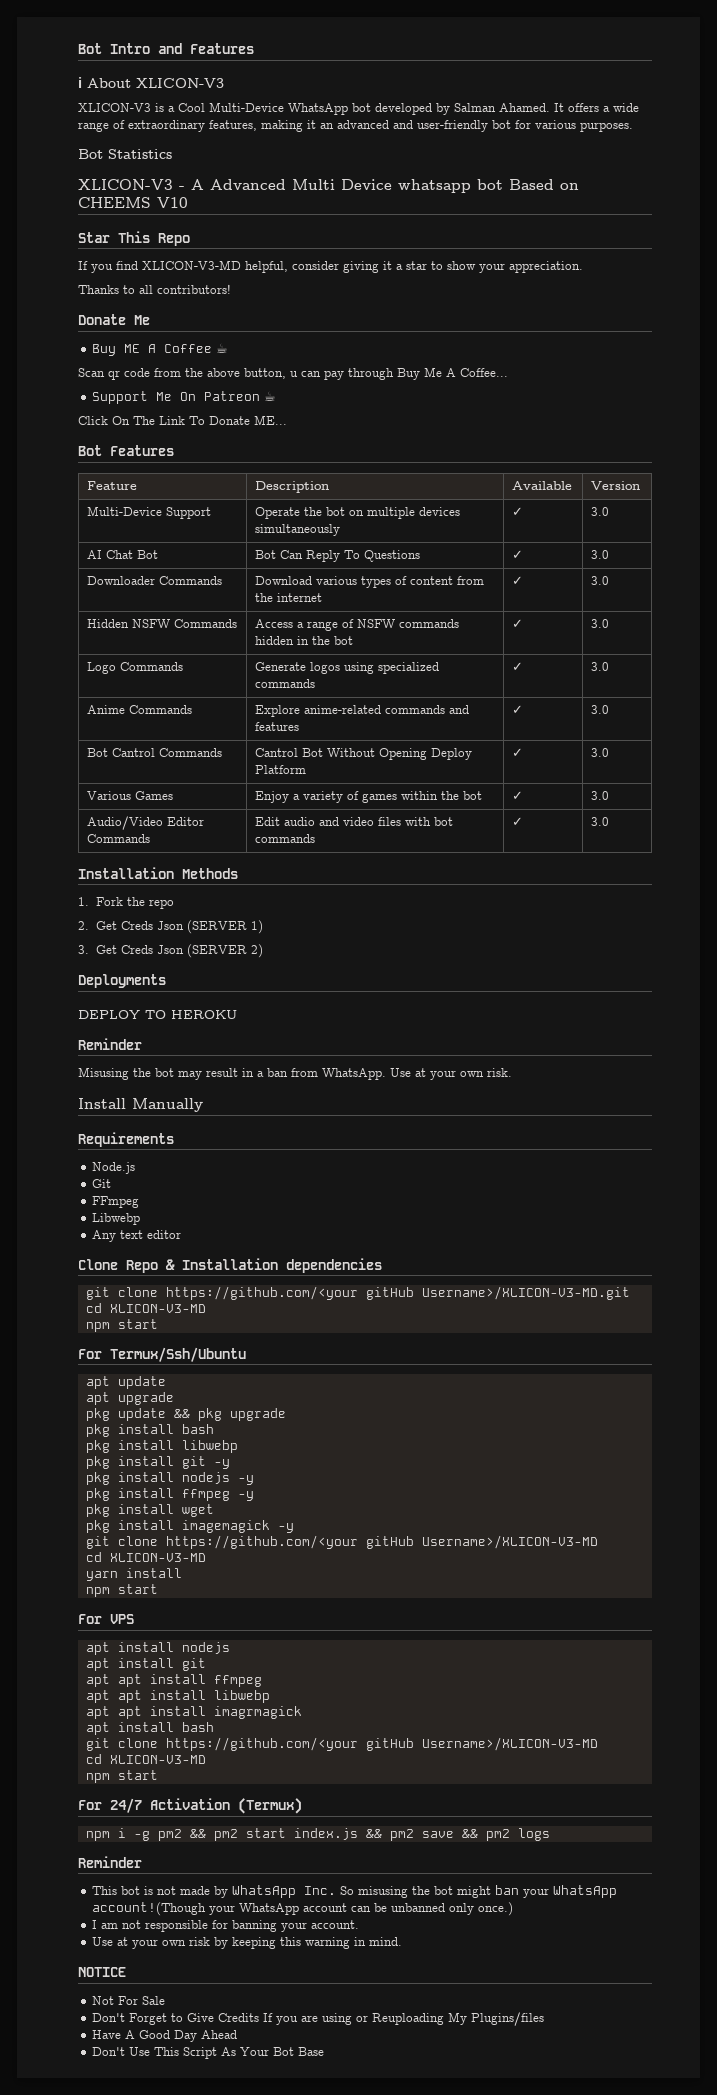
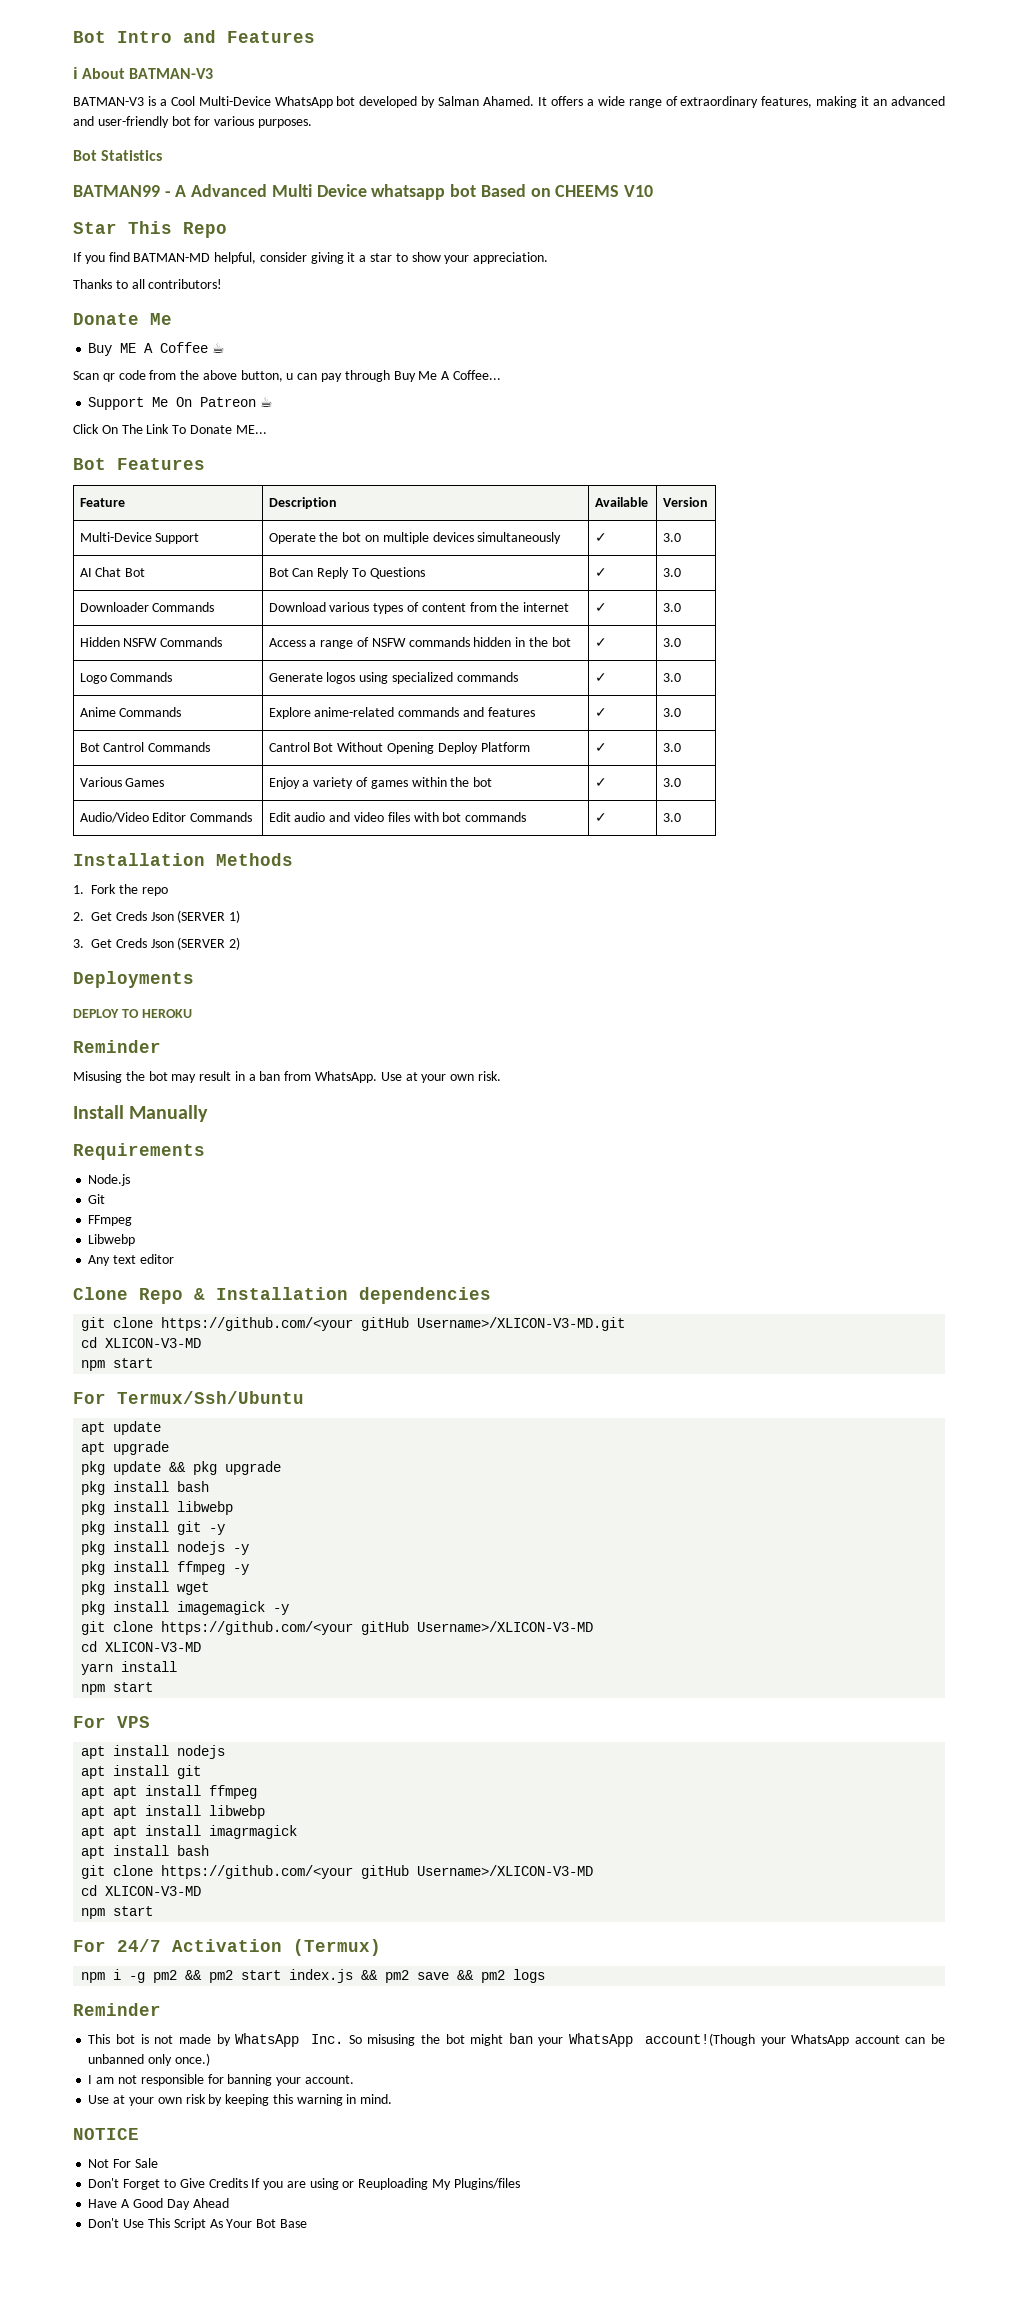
[136,78,224,88] [78,103,151,112] XLICON-V3 // XLICON-V3 -> [129,68,214,79] [73,97,144,106] BATMAN-V3 // BATMAN-V3
[78,179,173,190] XLICON-V3 -> [73,185,160,197] BATMAN99
[142,260,241,270] XLICON-V3-MD -> [133,253,211,262] BATMAN-MD

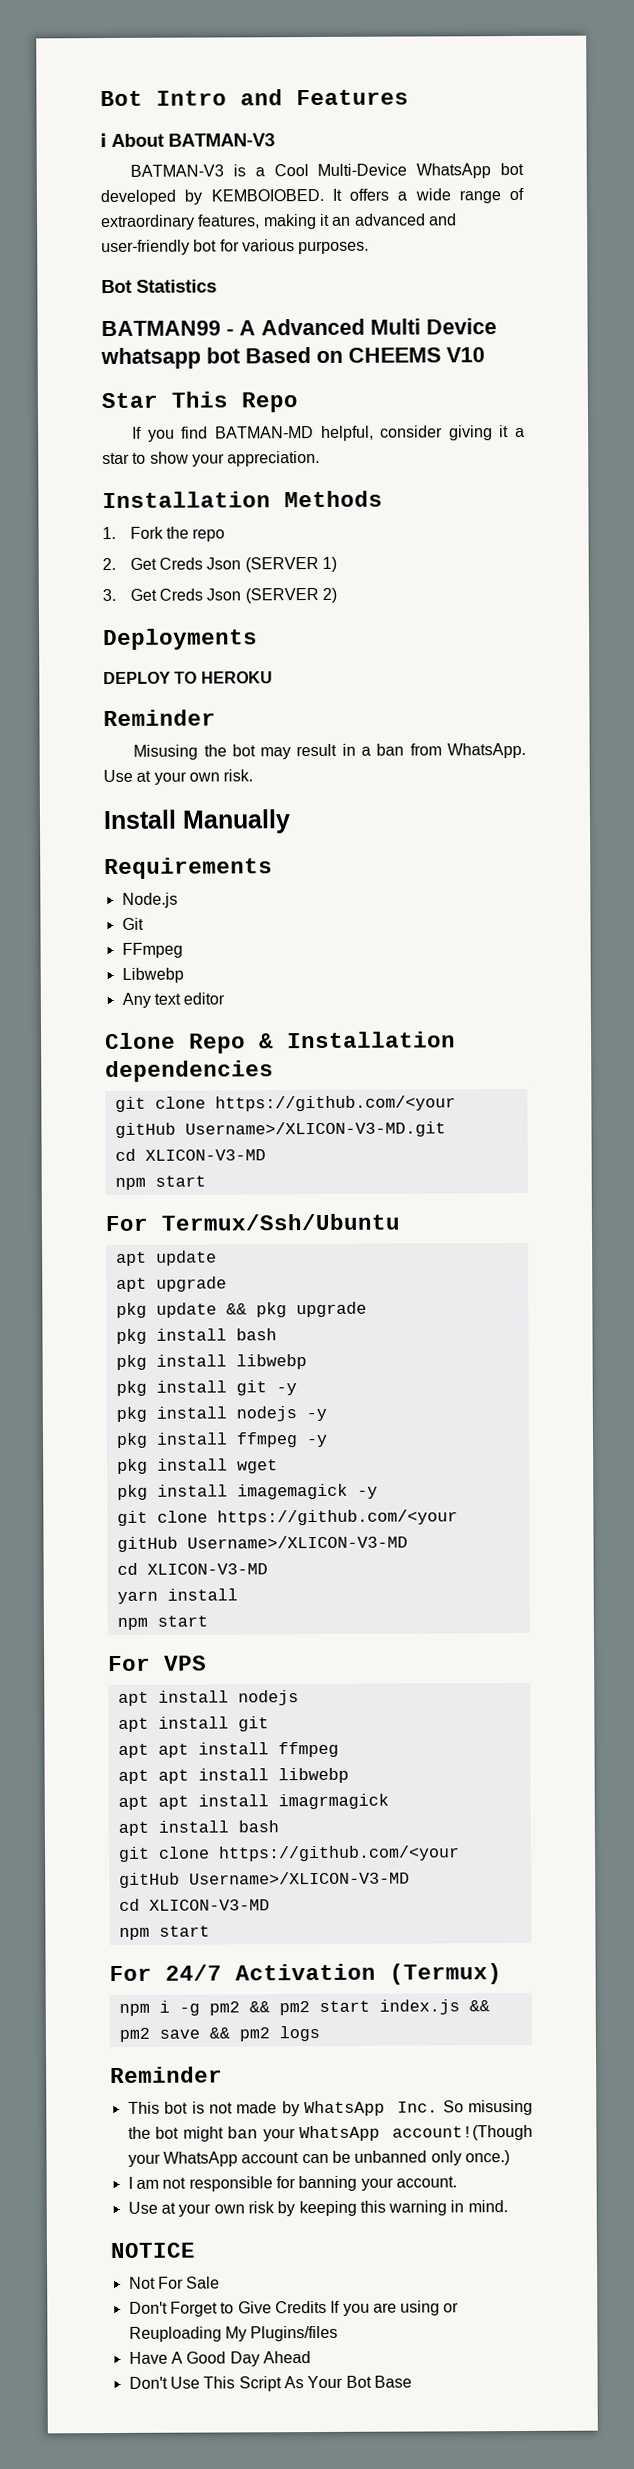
[438,96,535,106] Salman Ahamed. -> [210,188,324,202] KEMBOIOBED.
[73,279,223,289] [73,313,172,325] [88,342,226,356] [73,370,501,382] [88,396,274,410] [73,424,267,434] [73,458,205,470] [79,498,125,507] [268,497,337,509] [594,497,648,507] [662,497,708,507] [79,532,200,544] [268,532,562,544] [594,533,607,542] [662,533,681,542] [79,567,146,577] [268,567,425,579] [594,568,607,577] [662,568,681,577] [79,602,215,612] [268,602,570,614] [594,603,607,612] [662,603,681,612] [79,637,223,647] [268,637,571,649] [594,638,607,647] [662,638,681,647] [79,672,173,684] [268,672,518,684] [594,673,607,682] [662,673,681,682] [79,707,182,717] [268,707,535,719] [594,708,607,717] [662,708,681,717] [79,742,211,752] [268,742,530,754] [594,743,607,752] [662,743,681,752] [79,777,165,787] [268,777,493,789] [594,778,607,787] [662,778,681,787] [79,812,253,823] [268,812,527,822] [594,813,607,822] [662,813,681,822] // Thanks to all contributors! // Donate Me // Buy ME A Coffee ☕ // Scan qr code from the above button, u can pay through Buy Me A Coffee... // Support Me On Patreon ☕ // Click On The Link To Donate ME... // Bot Features // Feature | Description | Available | Version // Multi-Device Support | Operate the bot on multiple devices simultaneously | ✓ | 3.0 // AI Chat Bot | Bot Can Reply To Questions | ✓ | 3.0 // Downloader Commands | Download various types of content from the internet | ✓ | 3.0 // Hidden NSFW Commands | Access a range of NSFW commands hidden in the bot | ✓ | 3.0 // Logo Commands | Generate logos using specialized commands | ✓ | 3.0 // Anime Commands | Explore anime-related commands and features | ✓ | 3.0 // Bot Cantrol Commands | Cantrol Bot Without Opening Deploy Platform | ✓ | 3.0 // Various Games | Enjoy a variety of games within the bot | ✓ | 3.0 // Audio/Video Editor Commands | Edit audio and video files with bot commands | ✓ | 3.0 -> (321, 458) none

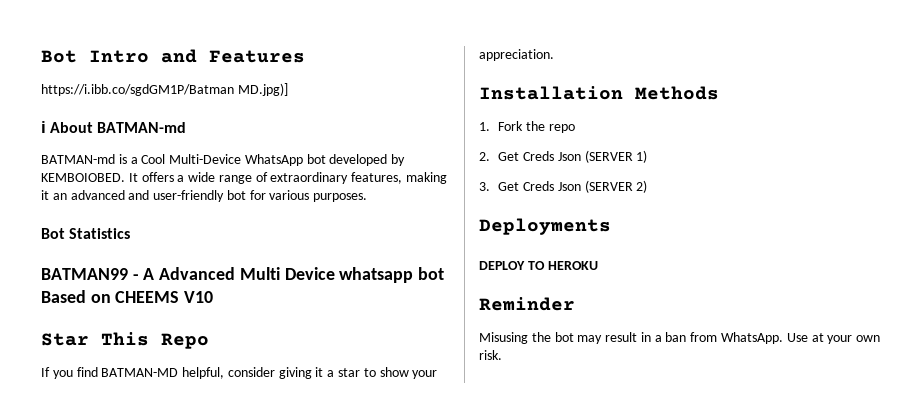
(409, 97) none -> [41,83,288,96] // https://i.ibb.co/sgdGM1P/Batman MD.jpg)]
[168,133,275,147] [130,164,225,177] BATMAN-V3 // BATMAN-V3 -> [97,122,187,133] [41,154,115,164] BATMAN-md // BATMAN-md
[103,809,291,834] [104,857,273,880] [121,892,178,908] [121,917,144,930] [121,942,183,958] [121,967,184,983] [121,992,226,1008] [105,1031,456,1054] [105,1060,274,1083] [114,1095,456,1112] [114,1121,446,1138] [114,1148,266,1161] [114,1175,206,1190] [105,1213,400,1232] [115,1250,217,1266] [115,1276,227,1292] [115,1301,367,1318] [115,1328,277,1344] [115,1354,307,1370] [115,1380,297,1396] [115,1406,327,1422] [115,1432,328,1448] [116,1458,278,1474] [116,1483,378,1500] [116,1509,458,1526] [116,1535,408,1552] [116,1562,268,1575] [116,1588,238,1604] [116,1615,208,1630] [108,1655,207,1672] [117,1690,299,1706] [117,1716,269,1732] [117,1741,339,1758] [117,1767,349,1784] [117,1793,389,1810] [117,1820,279,1836] [117,1845,460,1862] [118,1871,410,1888] [118,1898,270,1911] [118,1925,210,1940] [109,1963,502,1985] [118,1999,490,2016] [118,2025,320,2042] [110,2066,223,2084] [127,2099,533,2117] [127,2124,533,2142] [127,2150,510,2167] [127,2175,457,2192] [127,2200,508,2217] [110,2242,195,2259] [128,2276,221,2289] [128,2300,460,2317] [128,2325,339,2342] [128,2351,311,2367] [128,2375,412,2392] // Install Manually // Requirements // Node.js // Git // FFmpeg // Libwebp // Any text editor // Clone Repo & Installation dependencies // git clone https://github.com/<your gitHub Username>/XLICON-V3-MD.git // cd XLICON-V3-MD // npm start // For Termux/Ssh/Ubuntu // apt update // apt upgrade // pkg update && pkg upgrade // pkg install bash // pkg install libwebp // pkg install git -y // pkg install nodejs -y // pkg install ffmpeg -y // pkg install wget // pkg install imagemagick -y // git clone https://github.com/<your gitHub Username>/XLICON-V3-MD // cd XLICON-V3-MD // yarn install // npm start // For VPS // apt install nodejs // apt install git // apt apt install ffmpeg // apt apt install libwebp // apt apt install imagrmagick // apt install bash // git clone https://github.com/<your gitHub Username>/XLICON-V3-MD // cd XLICON-V3-MD // npm start // For 24/7 Activation (Termux) // npm i -g pm2 && pm2 start index.js && pm2 save && pm2 logs // Reminder // This bot is not made by WhatsApp Inc. So misusing the bot might ban your WhatsApp account!(Though your WhatsApp account can be unbanned only once.) // I am not responsible for banning your account. // Use at your own risk by keeping this warning in mind. // NOTICE // Not For Sale // Don't Forget to Give Credits If you are using or Reuploading My Plugins/files // Have A Good Day Ahead // Don't Use This Script As Your Bot Base -> (502, 355) none

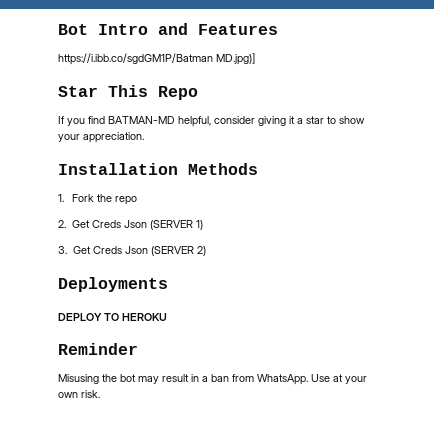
[41,121,187,133] [41,154,406,166] [41,172,448,184] [41,190,368,202] [41,228,131,239] [41,267,445,283] [41,290,214,303] // ℹ About BATMAN-md // BATMAN-md is a Cool Multi-Device WhatsApp bot developed by KEMBOIOBED. It offers a wide range of extraordinary features, making it an advanced and user-friendly bot for various purposes. // Bot Statistics // BATMAN99 - A Advanced Multi Device whatsapp bot Based on CHEEMS V10 -> (255, 59) none

